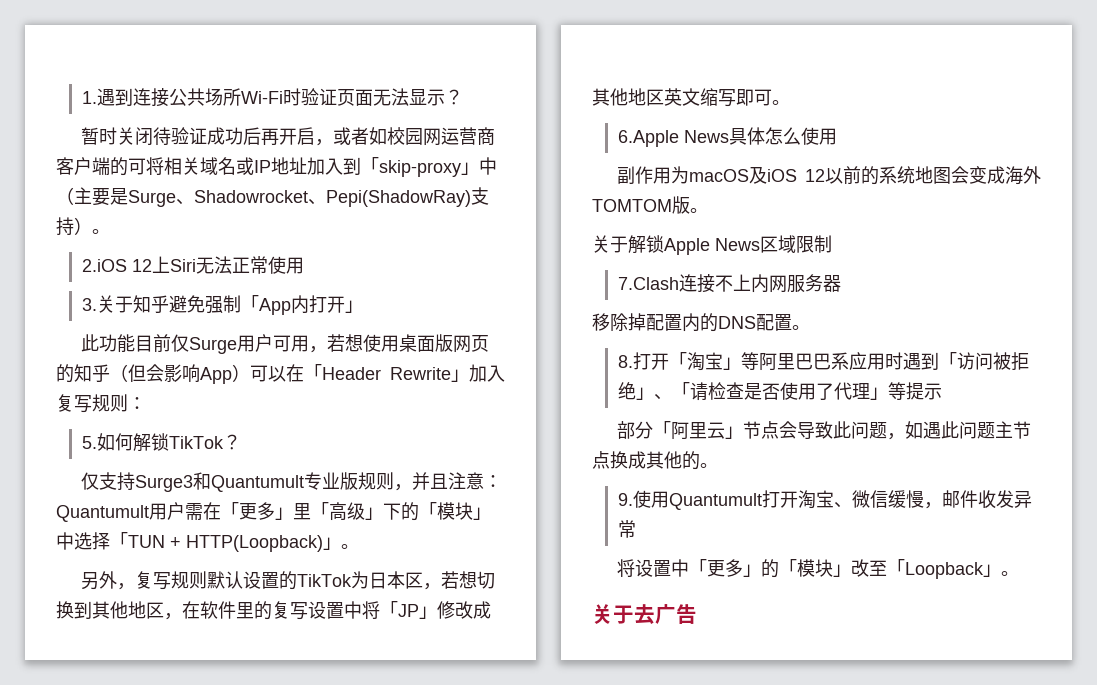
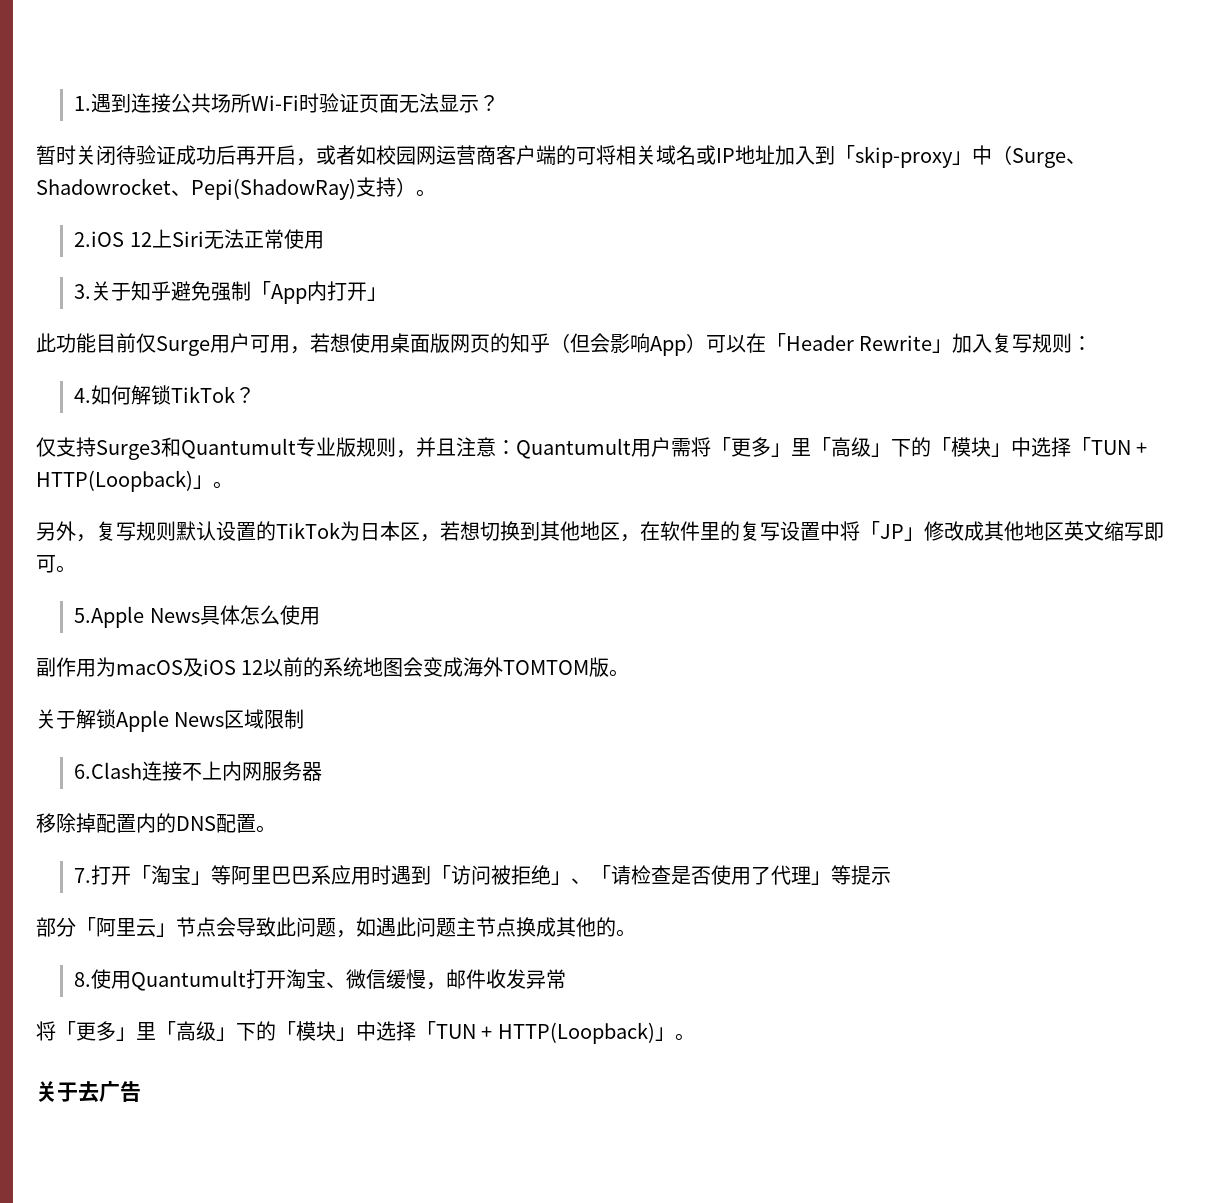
[74,187,128,206] 主要是 -> (1012, 155) none
[81,436,97,449] 5. -> [74,388,92,403] 4.
[203,502,221,520] 在 -> [691,437,711,457] 将
[617,130,679,147] 6.Apple -> [74,606,145,628] 5.Apple
[617,277,679,290] 7.Clash -> [74,762,143,779] 6.Clash
[617,355,633,368] 8. -> [74,868,92,883] 7.
[617,493,633,506] 9. -> [74,972,92,987] 8.
[635,559,985,579] 设置中「更多」的「模块」改至「Loopback -> [56,1021,655,1044] 「更多」里「高级」下的「模块」中选择「TUN + HTTP(Loopback)

